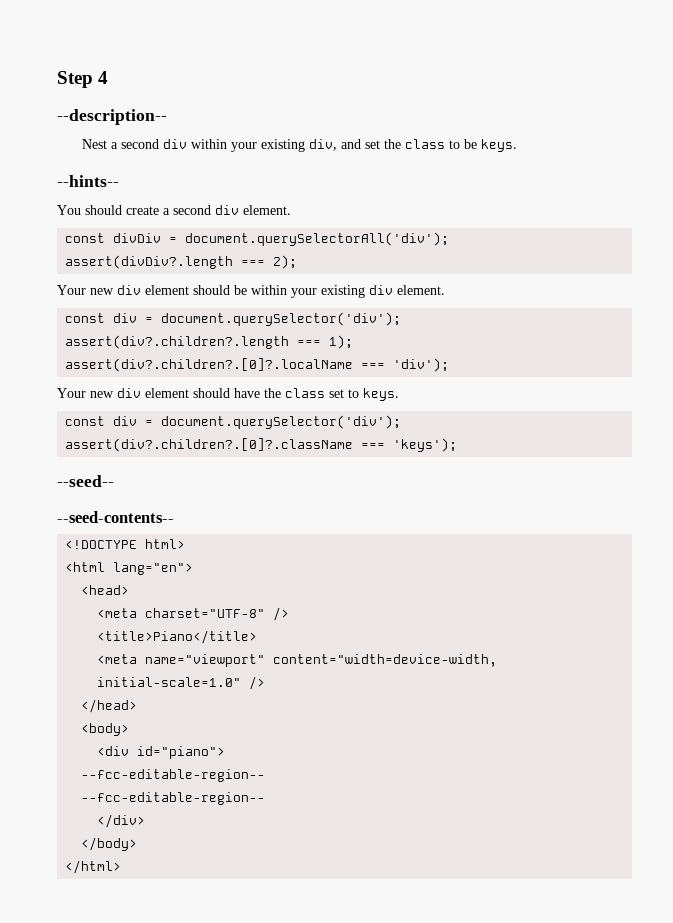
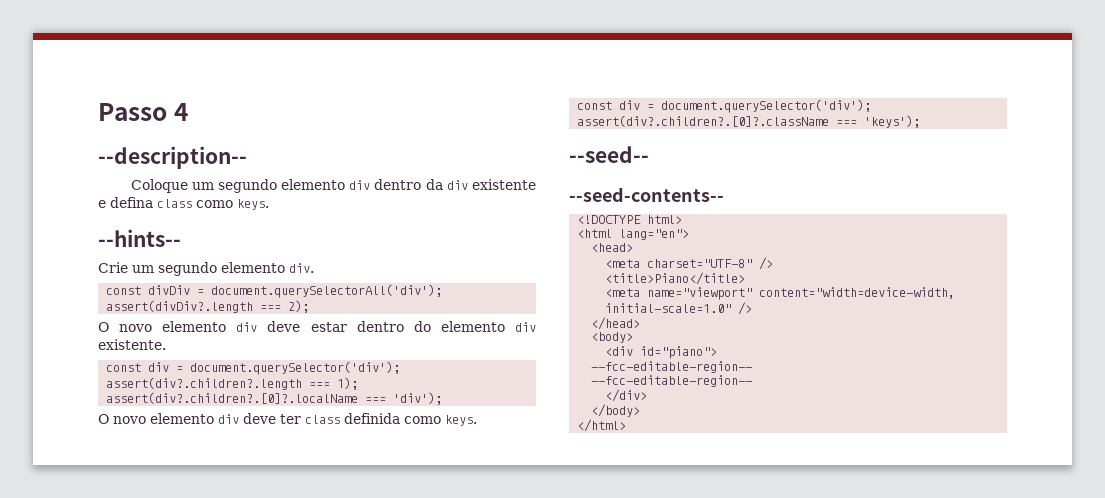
[57,71,93,88] Step -> [98,103,167,121] Passo
[82,139,518,152] [57,175,119,187] [57,205,291,215] Nest a second div within your existing div, and set the class to be keys. // --hints-- // You should create a second div element. -> [130,179,536,193] [98,197,269,210] [98,229,181,247] [98,262,314,276] Coloque um segundo elemento div dentro da div existente e defina class como keys. // --hints-- // Crie um segundo elemento div.
[57,285,445,298] Your new div element should be within your existing div element. -> [98,321,536,332] [98,339,166,350] O novo elemento div deve estar dentro do elemento div existente.
[57,388,359,398] Your new div element should have the class set to -> [98,413,441,424] O novo elemento div deve ter class definida como

